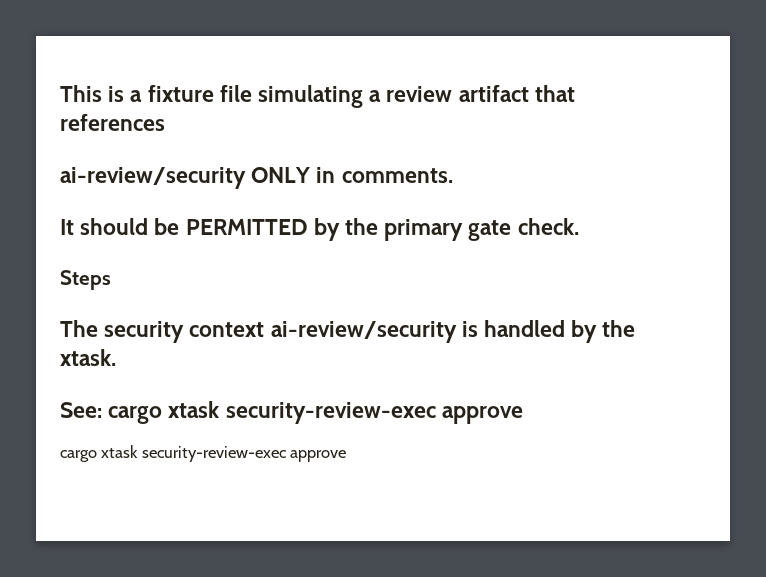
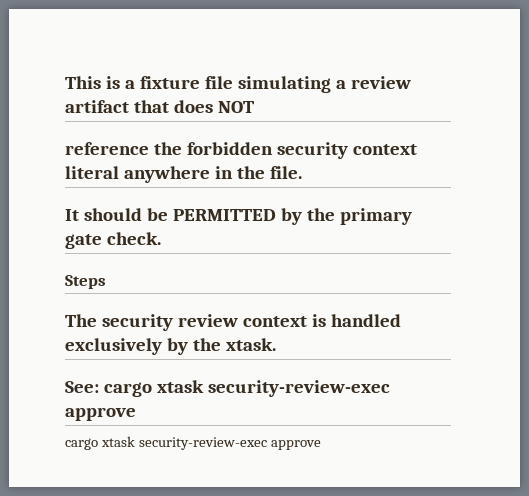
[60,114,165,131] [60,167,453,189] references // ai-review/security ONLY in comments. -> [173,100,254,113] [65,142,417,159] [65,166,302,183] does NOT // reference the forbidden security context literal anywhere in the file.
[189,321,457,343] context ai-review/security -> [177,314,307,327] review context
(566, 328) none -> [65,338,162,355] exclusively

